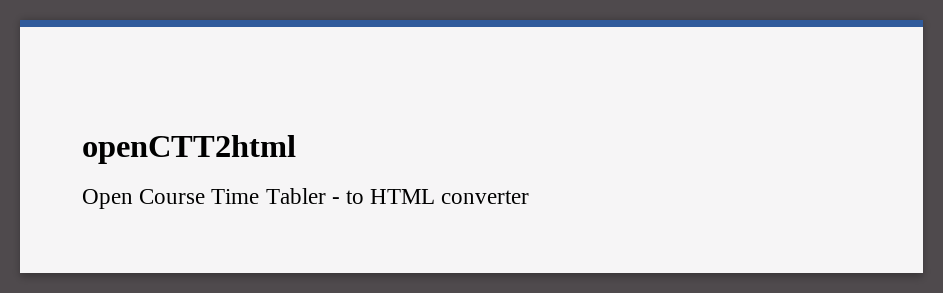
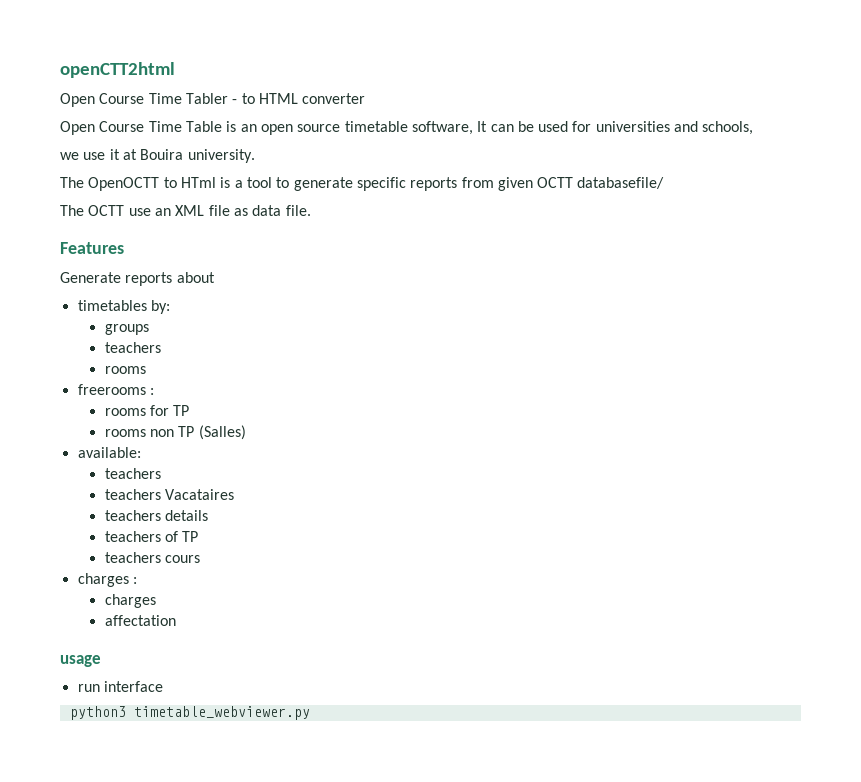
(530, 197) none -> [60,121,754,135] [60,149,255,163] [60,177,665,191] [60,205,311,216] [60,242,124,254] [60,272,215,286] [77,300,170,314] [104,324,149,335] [104,342,161,353] [104,366,146,374] [77,384,154,395] [104,405,190,416] [104,425,246,440] [77,447,141,458] [104,468,161,479] [104,489,234,500] [104,510,208,521] [104,531,199,542] [104,552,200,563] [77,573,137,587] [104,594,156,608] [104,615,176,626] [60,655,101,667] [77,681,163,692] [69,706,310,720] // Open Course Time Table is an open source timetable software, It can be used for universities and schools, // we use it at Bouira university. // The OpenOCTT to HTml is a tool to generate specific reports from given OCTT databasefile/ // The OCTT use an XML file as data file. // Features // Generate reports about // timetables by: // groups // teachers // rooms // freerooms : // rooms for TP // rooms non TP (Salles) // available: // teachers // teachers Vacataires // teachers details // teachers of TP // teachers cours // charges : // charges // affectation // usage // run interface // python3 timetable_webviewer.py

